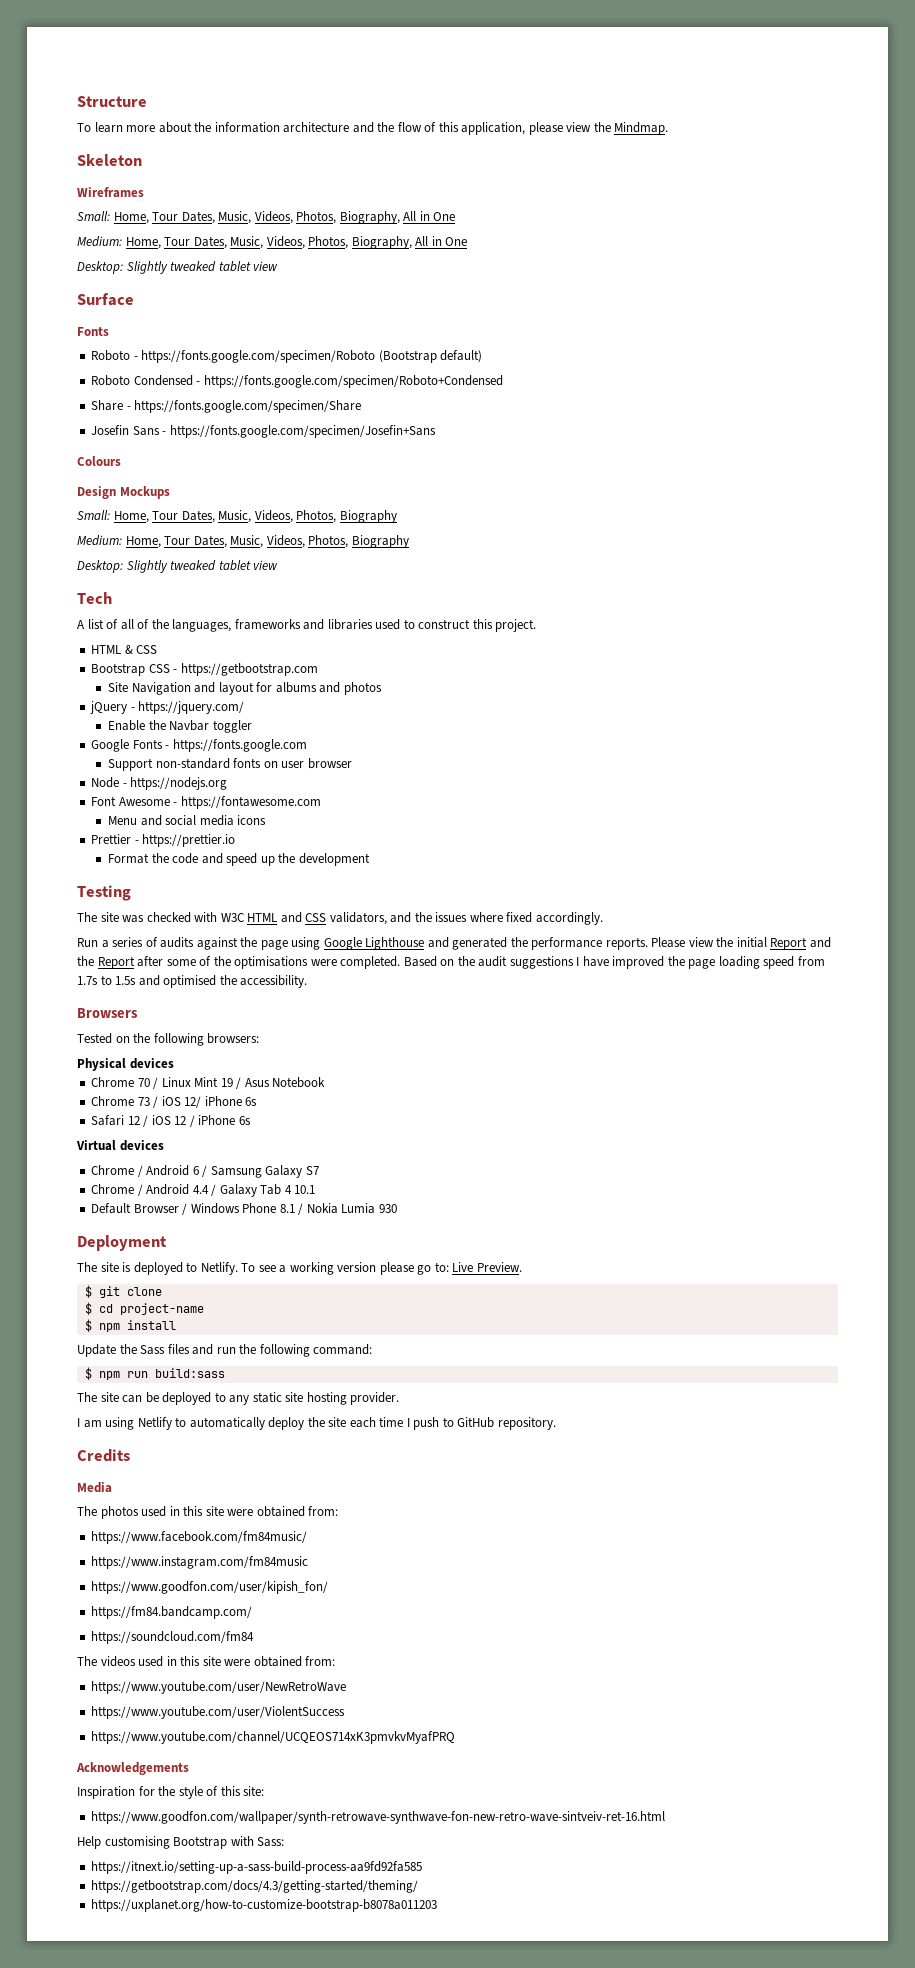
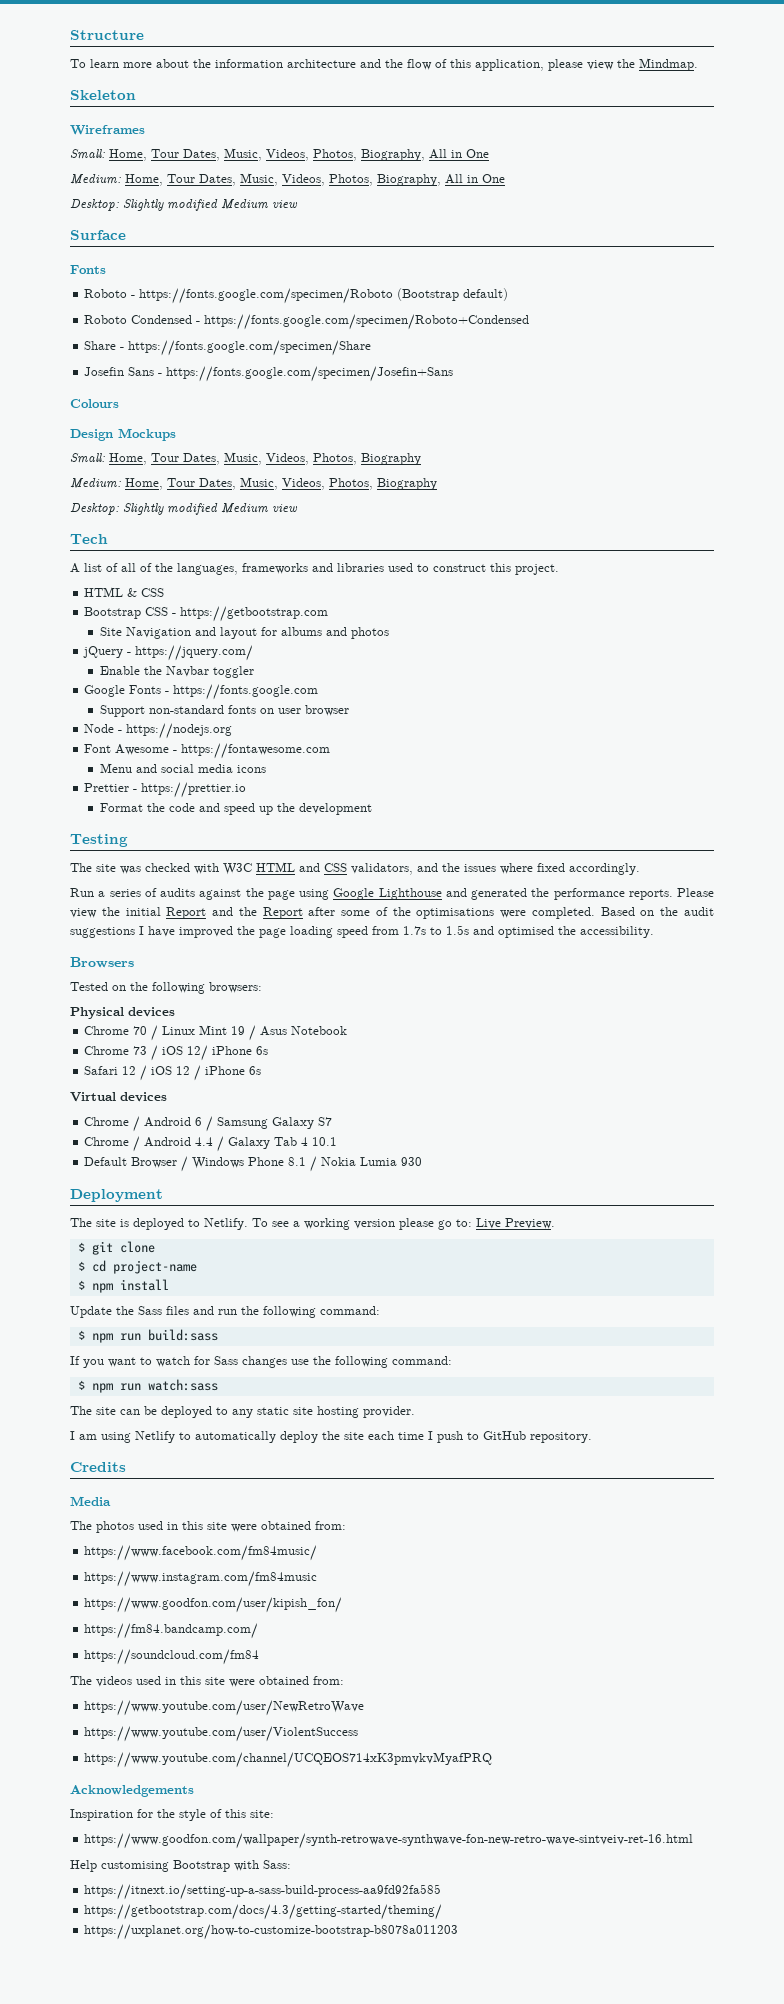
[170,261,251,272] tweaked tablet -> [167,199,268,211] modified Medium
[170,560,251,571] tweaked tablet -> [167,503,268,515] modified Medium
(225, 1373) none -> [70,1356,452,1368] [77,1379,218,1393] // If you want to watch for Sass changes use the following command: // $ npm run watch:sass

